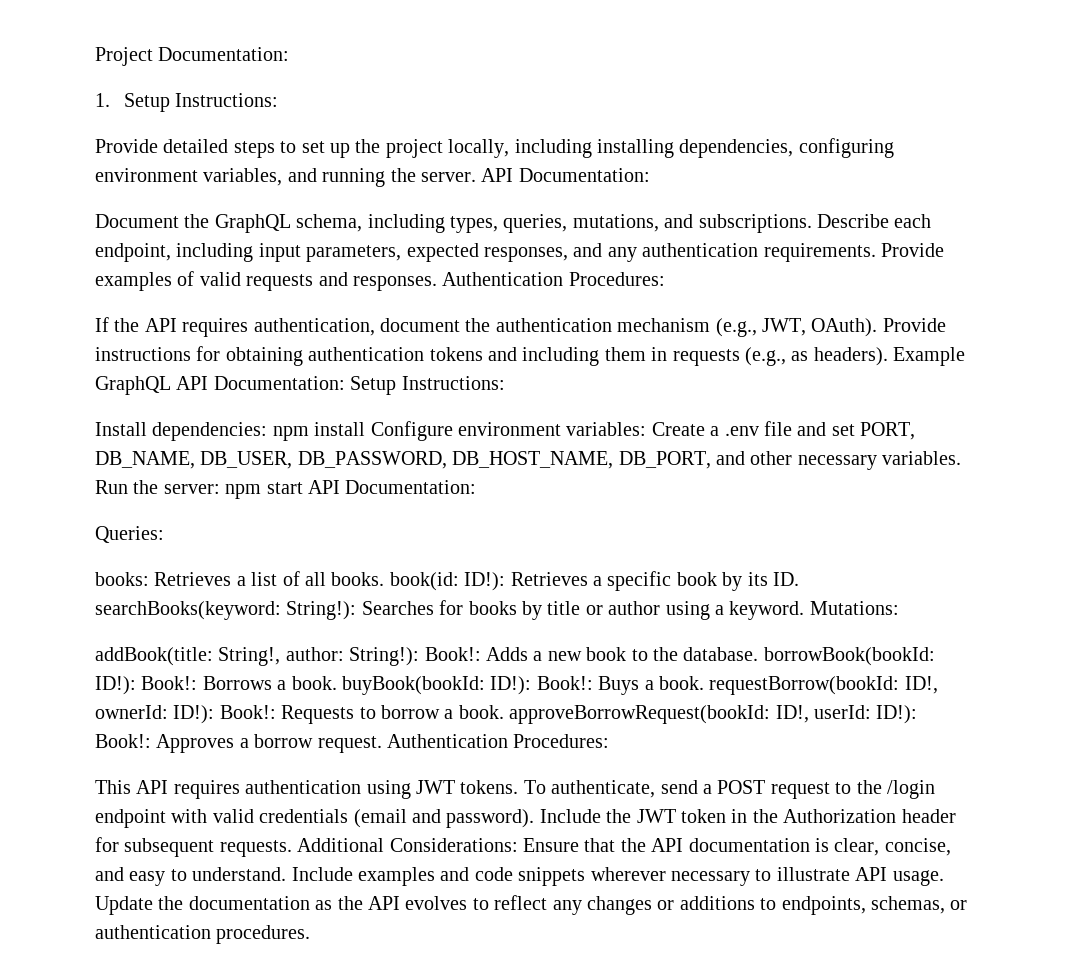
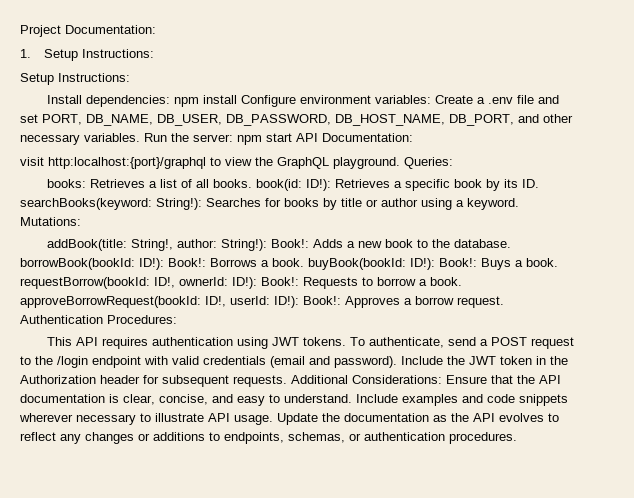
[95,138,894,158] [95,168,650,187] [95,214,932,233] [95,243,944,262] [95,271,665,291] [95,317,946,337] [95,346,966,366] [95,376,345,395] Provide detailed steps to set up the project locally, including installing dependencies, configuring environment variables, and running the server. API Documentation: // Document the GraphQL schema, including types, queries, mutations, and subscriptions. Describe each endpoint, including input parameters, expected responses, and any authentication requirements. Provide examples of valid requests and responses. Authentication Procedures: // If the API requires authentication, document the authentication mechanism (e.g., JWT, OAuth). Provide instructions for obtaining authentication tokens and including them in requests (e.g., as headers). Example GraphQL API Documentation: -> (155, 53) none
(477, 487) none -> [20,157,400,169] visit http:localhost:{port}/graphql to view the GraphQL playground.

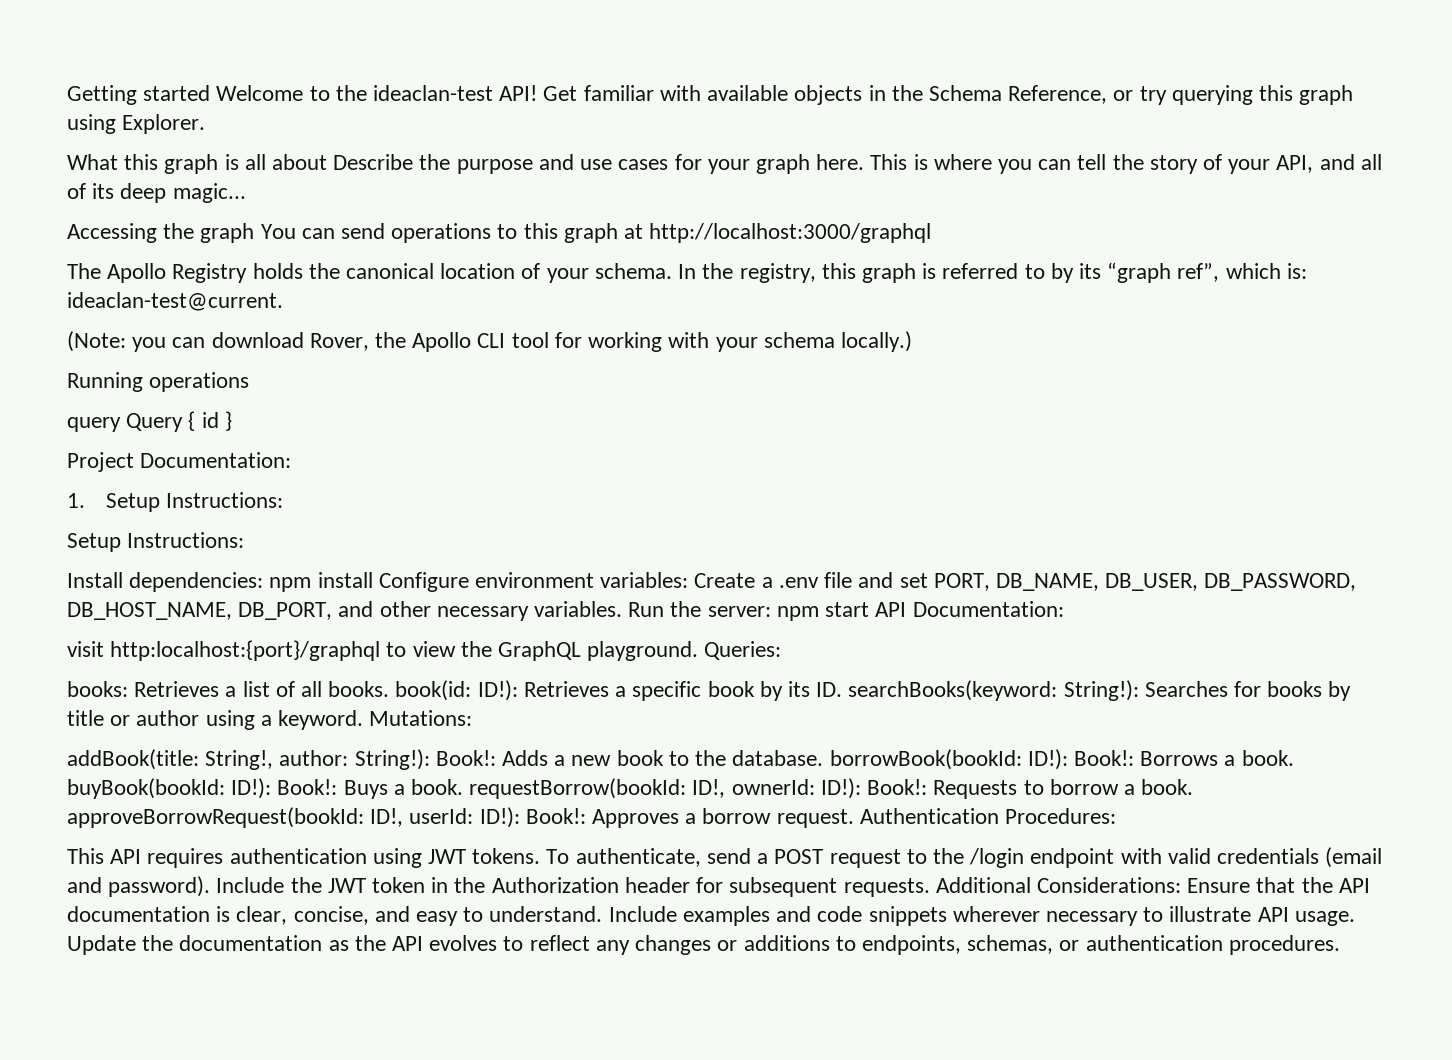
(20, 31) none -> [67,85,1354,105] [67,114,206,134] [67,154,1382,174] [67,183,246,203] [67,223,932,243] [67,262,1307,283] [67,292,283,311] [67,331,912,352] [67,372,250,392] [67,411,232,432] Getting started Welcome to the ideaclan-test API! Get familiar with available objects in the Schema Reference, or try querying this graph using Explorer. // What this graph is all about Describe the purpose and use cases for your graph here. This is where you can tell the story of your API, and all of its deep magic... // Accessing the graph You can send operations to this graph at http://localhost:3000/graphql // The Apollo Registry holds the canonical location of your schema. In the registry, this graph is referred to by its “graph ref”, which is: ideaclan-test@current. // (Note: you can download Rover, the Apollo CLI tool for working with your schema locally.) // Running operations // query Query { id } //

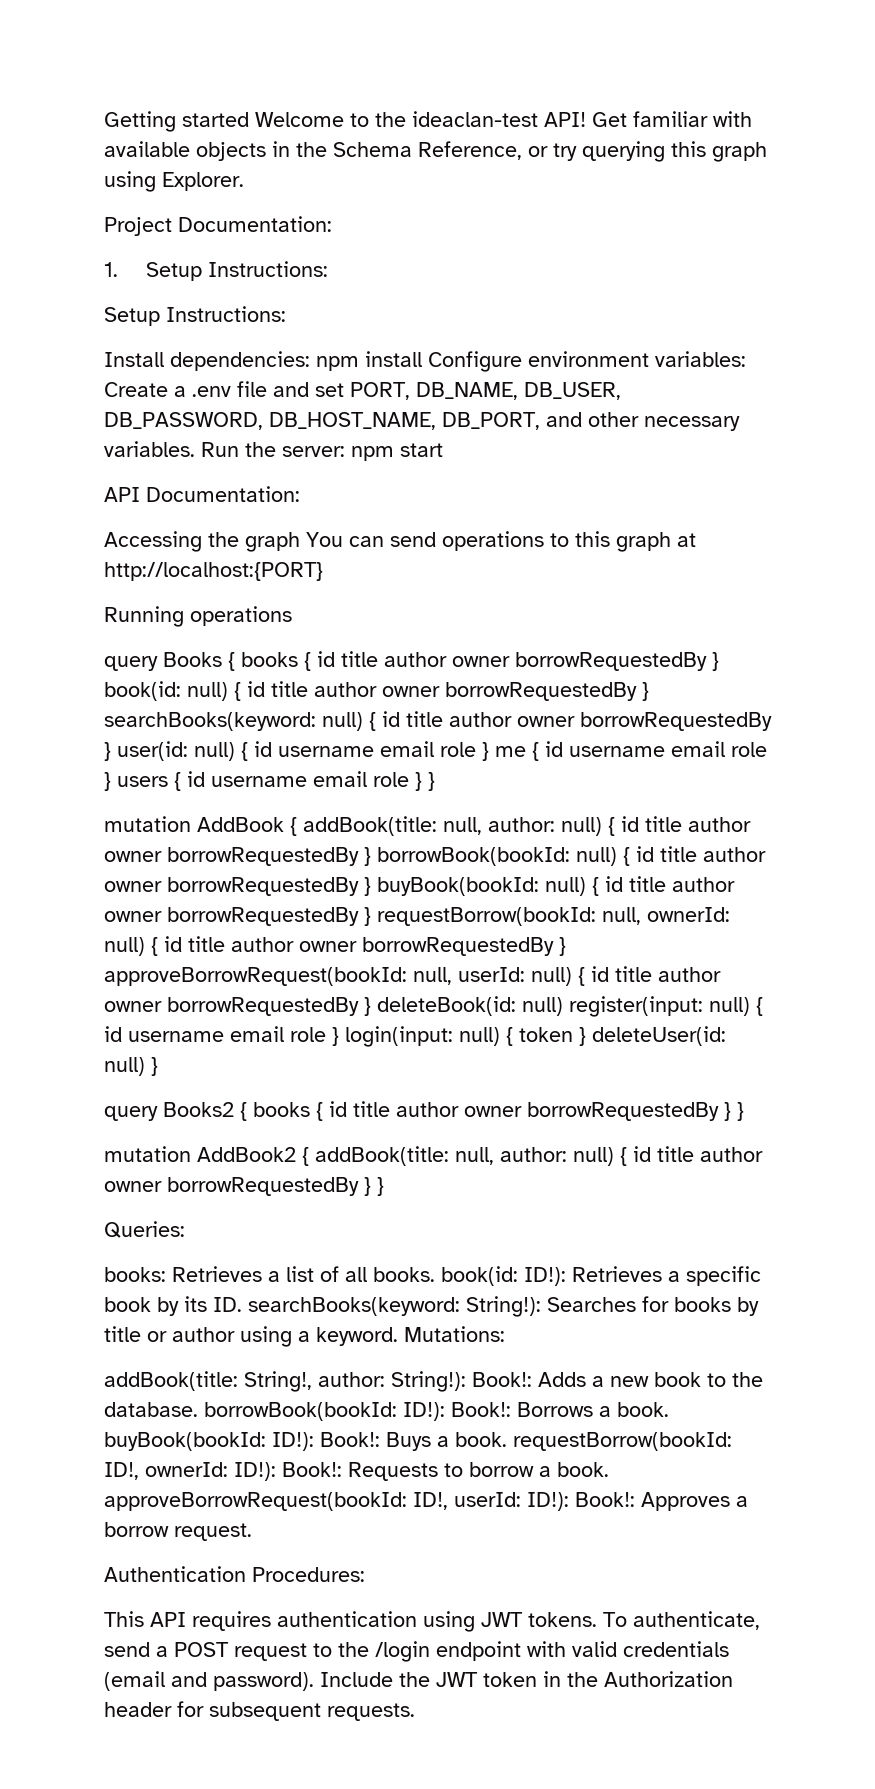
[67,154,1382,174] [67,183,246,203] [67,223,932,243] [67,262,1307,283] [67,292,283,311] [67,331,912,352] [67,372,250,392] [67,411,232,432] // What this graph is all about Describe the purpose and use cases for your graph here. This is where you can tell the story of your API, and all of its deep magic... // Accessing the graph You can send operations to this graph at http://localhost:3000/graphql // The Apollo Registry holds the canonical location of your schema. In the registry, this graph is referred to by its “graph ref”, which is: ideaclan-test@current. // (Note: you can download Rover, the Apollo CLI tool for working with your schema locally.) // Running operations // query Query { id } -> (244, 181) none
(870, 609) none -> (443, 450) //
[67,640,699,661] visit http:localhost:{port}/graphql to view the GraphQL playground. -> [104,531,696,552] [104,562,323,581] [104,606,292,627] [104,651,719,671] [104,681,649,701] [104,711,772,731] [104,741,767,761] [104,771,435,791] [104,816,751,836] [104,846,766,866] [104,876,735,896] [104,907,730,926] [104,936,566,956] [104,966,721,986] [104,996,763,1017] [104,1026,726,1047] [104,1057,158,1076] [104,1101,744,1121] [104,1146,763,1166] [104,1177,384,1196] Accessing the graph You can send operations to this graph at http://localhost:{PORT} // Running operations // query Books { books { id title author owner borrowRequestedBy } book(id: null) { id title author owner borrowRequestedBy } searchBooks(keyword: null) { id title author owner borrowRequestedBy } user(id: null) { id username email role } me { id username email role } users { id username email role } } // mutation AddBook { addBook(title: null, author: null) { id title author owner borrowRequestedBy } borrowBook(bookId: null) { id title author owner borrowRequestedBy } buyBook(bookId: null) { id title author owner borrowRequestedBy } requestBorrow(bookId: null, ownerId: null) { id title author owner borrowRequestedBy } approveBorrowRequest(bookId: null, userId: null) { id title author owner borrowRequestedBy } deleteBook(id: null) register(input: null) { id username email role } login(input: null) { token } deleteUser(id: null) } // query Books2 { books { id title author owner borrowRequestedBy } } // mutation AddBook2 { addBook(title: null, author: null) { id title author owner borrowRequestedBy } } //
(854, 818) none -> (252, 1532) //
[935,877,1370,893] [67,906,1355,926] [67,935,1340,955] Additional Considerations: Ensure that the API documentation is clear, concise, and easy to understand. Include examples and code snippets wherever necessary to illustrate API usage. Update the documentation as the API evolves to reflect any changes or additions to endpoints, schemas, or authentication procedures. -> (415, 1712) none

